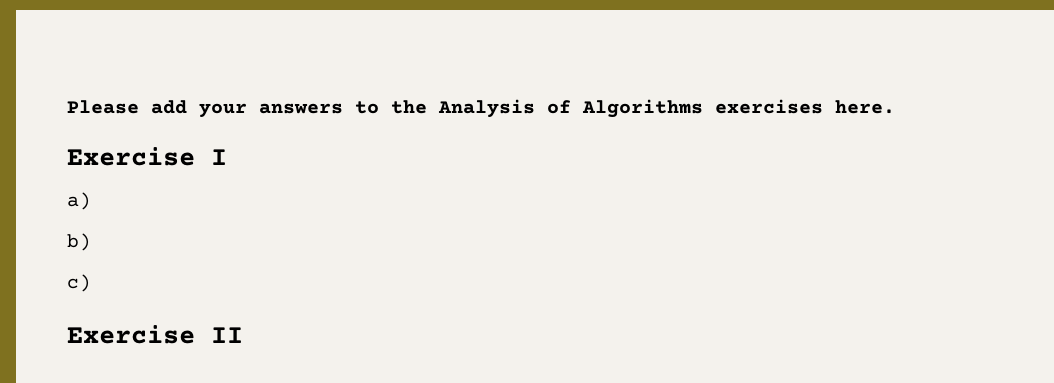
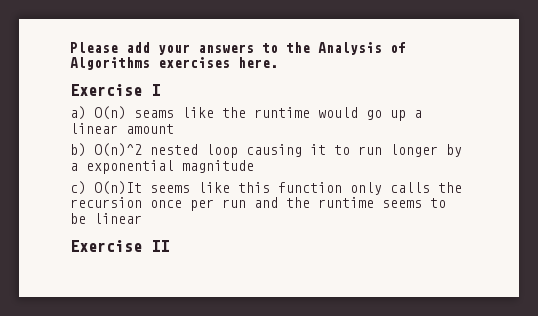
[67,233,91,251] [67,274,91,292] // b) // c) -> [94,106,422,121] [70,123,174,134] [70,143,462,158] [70,160,254,174] [70,181,462,195] [70,197,446,211] [70,213,142,224] O(n) seams like the runtime would go up a linear amount // b) O(n)^2 nested loop causing it to run longer by a exponential magnitude // c) O(n)It seems like this function only calls the recursion once per run and the runtime seems to be linear

